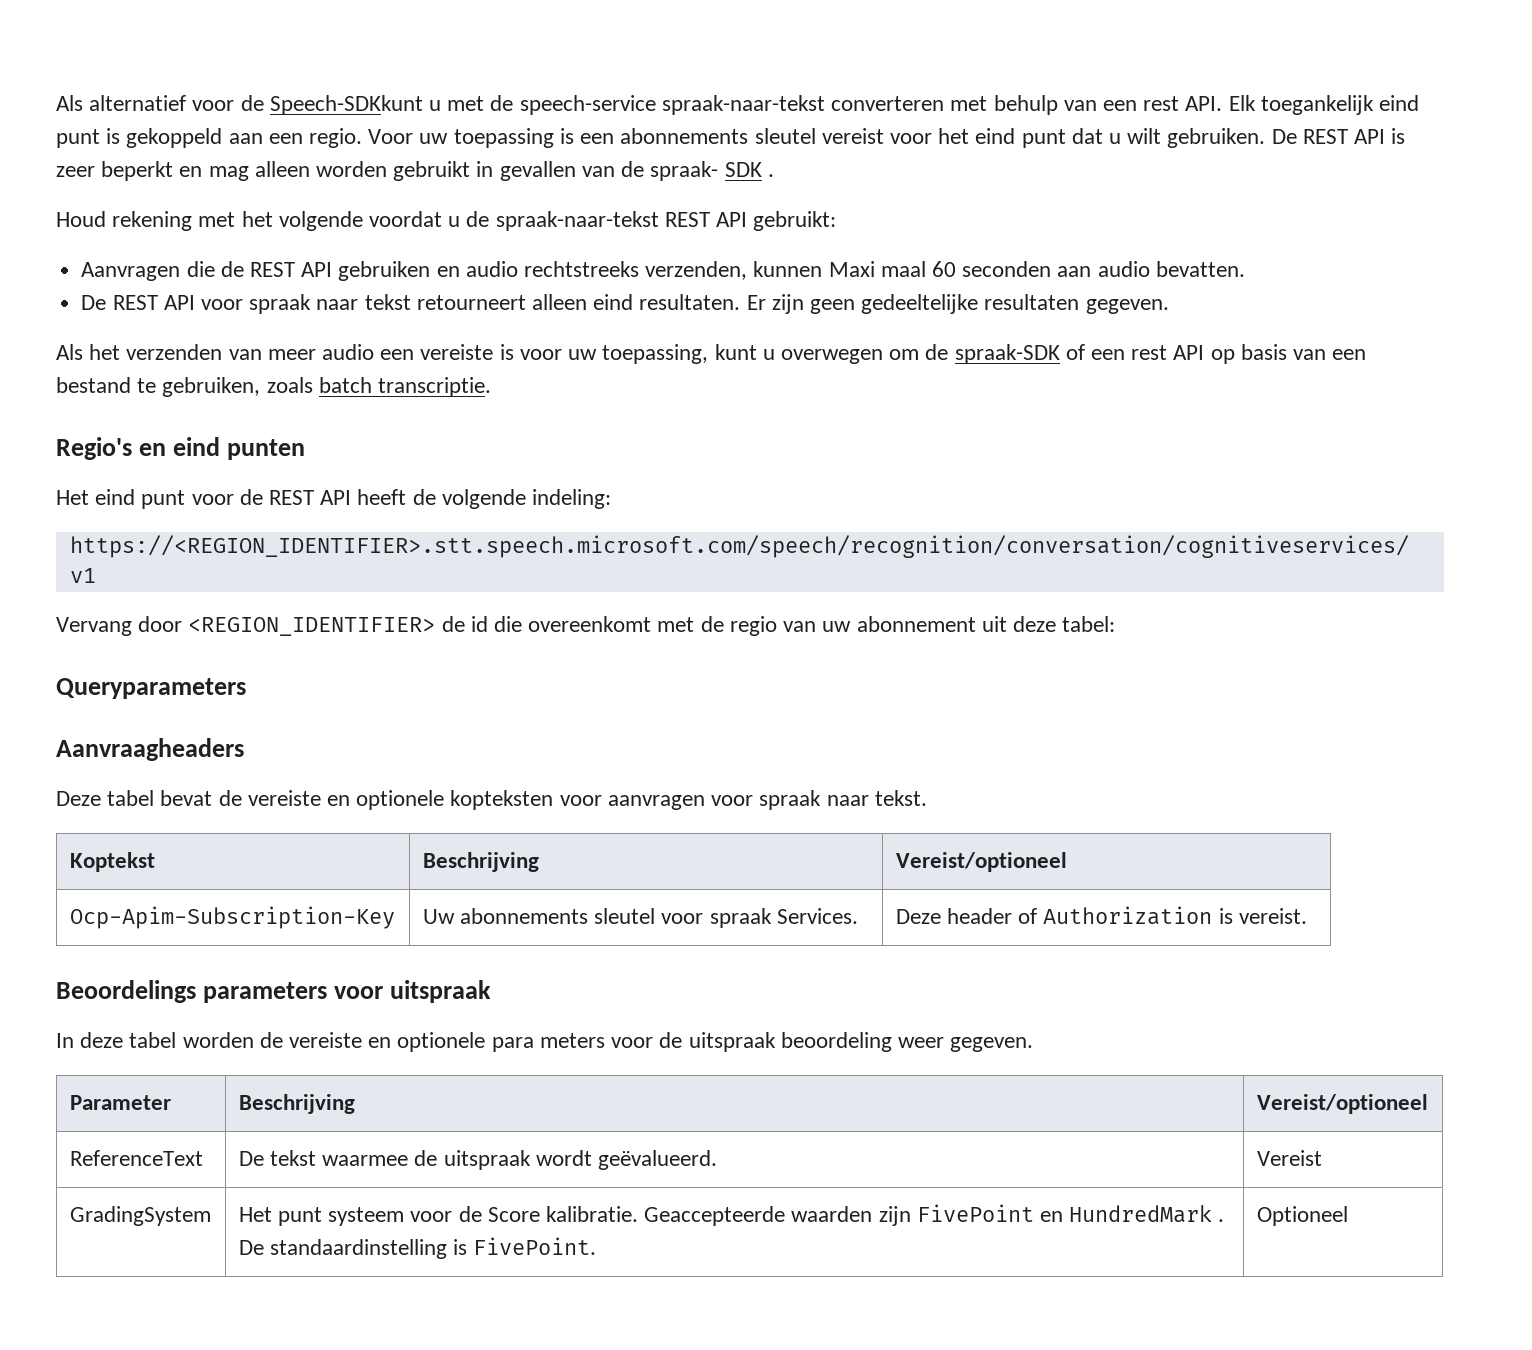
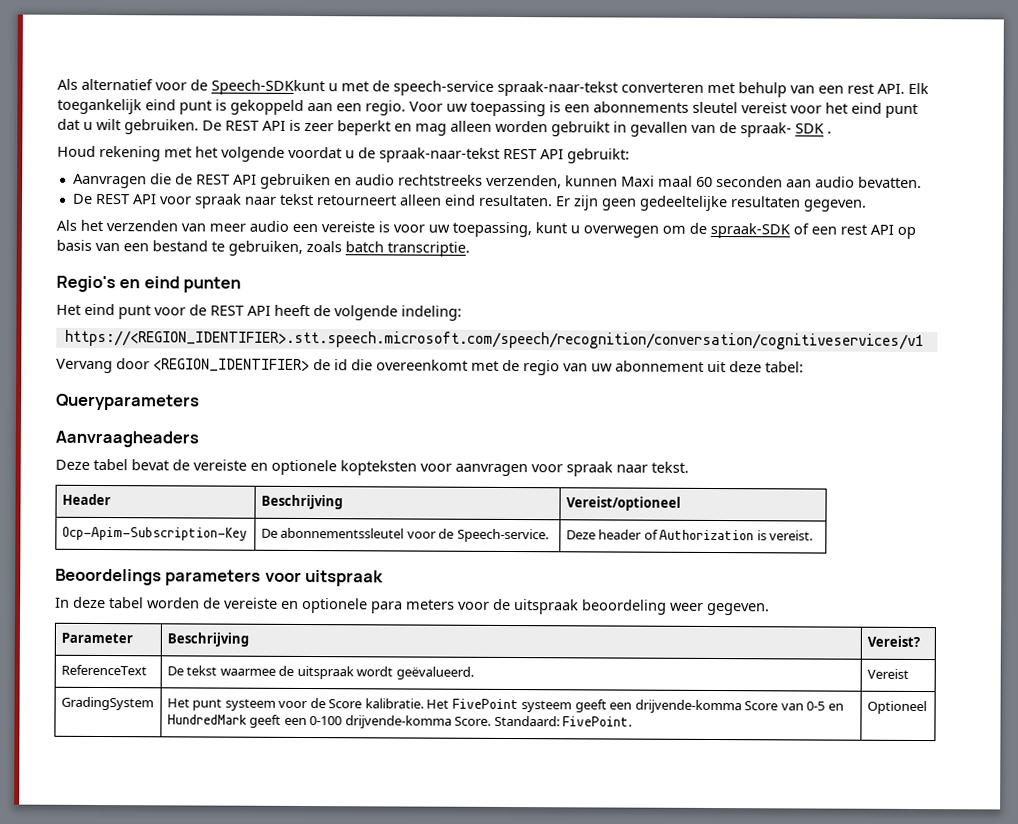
[69,852,155,872] Koptekst -> [61,493,111,506] Header
[422,908,858,928] Uw abonnements sleutel voor spraak Services. -> [260,527,549,543] De abonnementssleutel voor de Speech-service.
[1256,1094,1428,1114] Vereist/optioneel -> [866,635,920,648] Vereist?
[644,1204,1225,1226] [238,1239,468,1259] Geaccepteerde waarden zijn FivePoint en HundredMark . De standaardinstelling is -> [426,698,844,714] [166,714,560,729] Het FivePoint systeem geeft een drijvende-komma Score van 0-5 en HundredMark geeft een 0-100 drijvende-komma Score. Standaard:

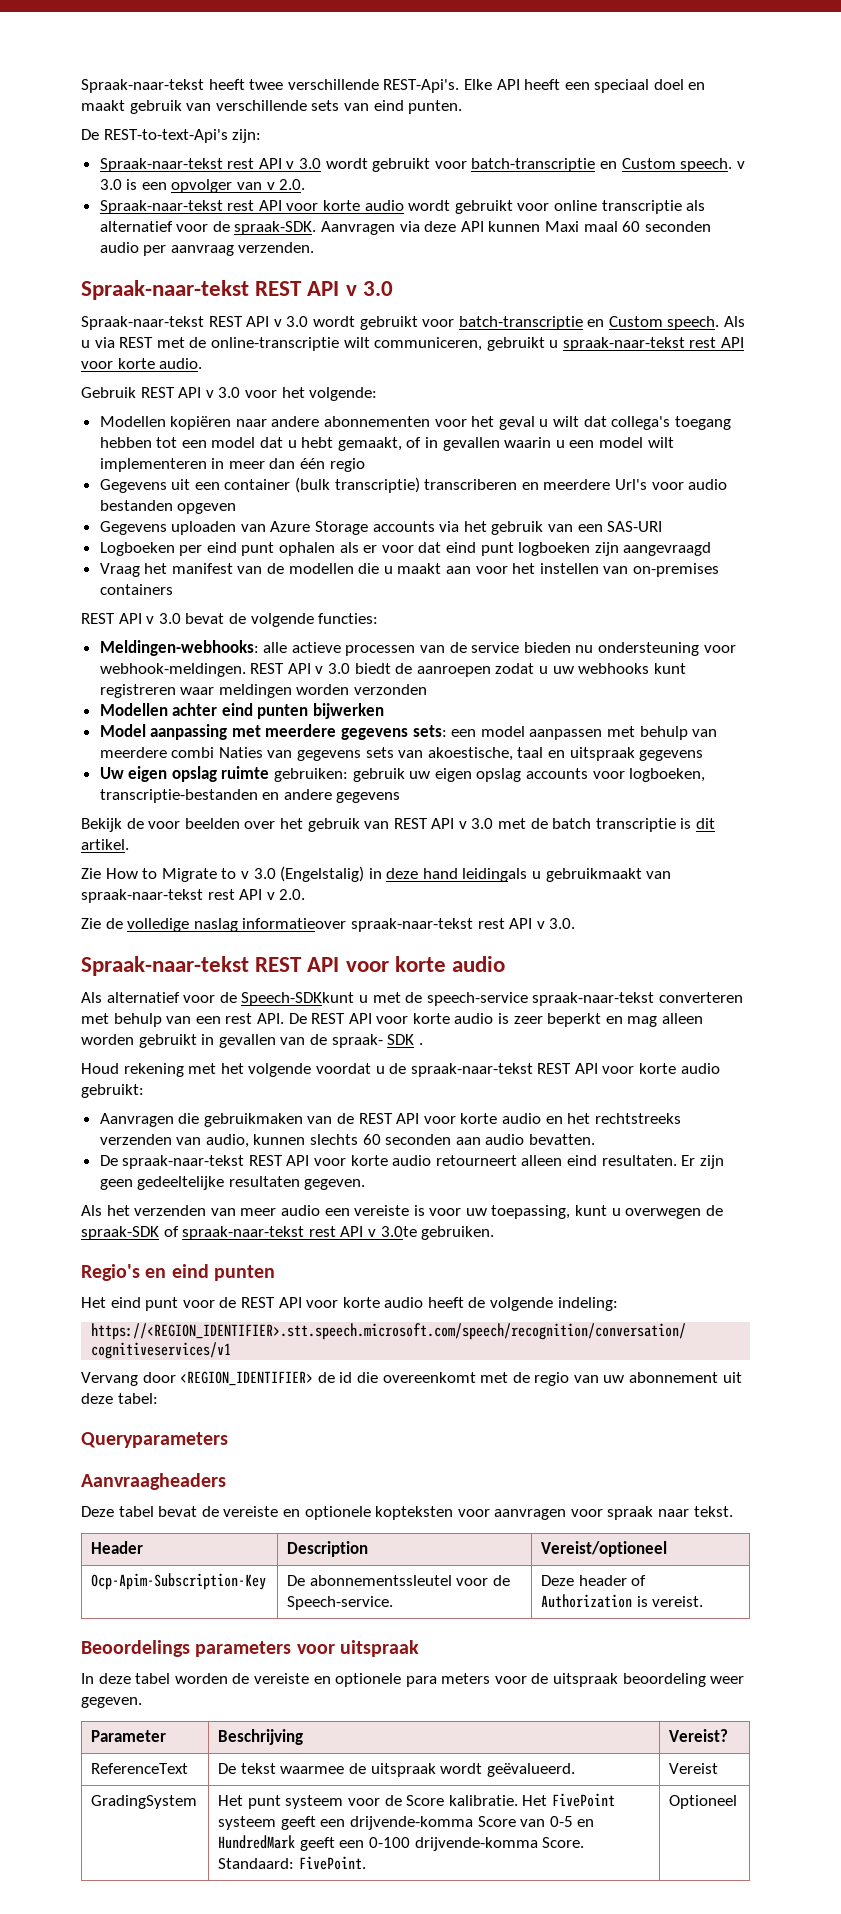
(57, 84) none -> [81,79,706,93] [81,100,463,114] [81,129,262,143] [99,158,745,172] [99,179,306,193] [99,200,706,214] [99,221,711,235] [99,242,315,256] [81,280,393,300] [81,316,746,330] [81,337,745,351] [81,358,203,369] [81,387,378,401] [99,416,731,430] [99,437,674,451] [99,458,365,472] [99,477,728,493] [99,500,237,514] [99,521,663,535] [99,542,712,556] [99,563,719,577] [99,584,173,595] [81,613,379,627] [99,640,736,656] [99,663,686,677] [99,684,428,698] [99,703,385,719] [99,724,718,740] [99,747,704,761] [99,766,706,782] [99,789,401,803] [81,818,716,832] [81,839,129,850] [81,866,672,882] [81,889,306,903] [81,918,576,932] [81,956,506,976] Spraak-naar-tekst heeft twee verschillende REST-Api's. Elke API heeft een speciaal doel en maakt gebruik van verschillende sets van eind punten. // De REST-to-text-Api's zijn: // Spraak-naar-tekst rest API v 3.0 wordt gebruikt voor batch-transcriptie en Custom speech. v 3.0 is een opvolger van v 2.0. // Spraak-naar-tekst rest API voor korte audio wordt gebruikt voor online transcriptie als alternatief voor de spraak-SDK. Aanvragen via deze API kunnen Maxi maal 60 seconden audio per aanvraag verzenden. // Spraak-naar-tekst REST API v 3.0 // Spraak-naar-tekst REST API v 3.0 wordt gebruikt voor batch-transcriptie en Custom speech. Als u via REST met de online-transcriptie wilt communiceren, gebruikt u spraak-naar-tekst rest API voor korte audio. // Gebruik REST API v 3.0 voor het volgende: // Modellen kopiëren naar andere abonnementen voor het geval u wilt dat collega's toegang hebben tot een model dat u hebt gemaakt, of in gevallen waarin u een model wilt implementeren in meer dan één regio // Gegevens uit een container (bulk transcriptie) transcriberen en meerdere Url's voor audio bestanden opgeven // Gegevens uploaden van Azure Storage accounts via het gebruik van een SAS-URI // Logboeken per eind punt ophalen als er voor dat eind punt logboeken zijn aangevraagd // Vraag het manifest van de modellen die u maakt aan voor het instellen van on-premises containers // REST API v 3.0 bevat de volgende functies: // Meldingen-webhooks: alle actieve processen van de service bieden nu ondersteuning voor webhook-meldingen. REST API v 3.0 biedt de aanroepen zodat u uw webhooks kunt registreren waar meldingen worden verzonden // Modellen achter eind punten bijwerken // Model aanpassing met meerdere gegevens sets: een model aanpassen met behulp van meerdere combi Naties van gegevens sets van akoestische, taal en uitspraak gegevens // Uw eigen opslag ruimte gebruiken: gebruik uw eigen opslag accounts voor logboeken, transcriptie-bestanden en andere gegevens // Bekijk de voor beelden over het gebruik van REST API v 3.0 met de batch transcriptie is dit artikel. // Zie How to Migrate to v 3.0 (Engelstalig) in deze hand leidingals u gebruikmaakt van spraak-naar-tekst rest API v 2.0. // Zie de volledige naslag informatieover spraak-naar-tekst rest API v 3.0. // Spraak-naar-tekst REST API voor korte audio //
[908,82,929,95] [57,98,918,118] [57,118,286,135] Elk toegankelijk eind punt is gekoppeld aan een regio. Voor uw toepassing is een abonnements sleutel vereist voor het eind punt dat u wilt gebruiken. De REST API -> [288,1013,494,1024] De REST API voor korte audio
(564, 154) none -> [602,1063,720,1074] voor korte audio
[174,173,693,190] de REST API gebruiken en audio rechtstreeks verzenden, kunnen Maxi maal -> [203,1113,681,1127] [99,1134,359,1148] gebruikmaken van de REST API voor korte audio en het rechtstreeks verzenden van audio, kunnen slechts
[95,193,314,209] REST API voor spraak naar tekst -> [122,1155,432,1169] spraak-naar-tekst REST API voor korte audio
[662,225,686,234] om -> (702, 1213) none
[811,224,916,239] [56,239,470,257] een rest API op basis van een bestand te gebruiken, zoals batch transcriptie. -> [182,1226,495,1240] spraak-naar-tekst rest API v 3.0te gebruiken.
(271, 310) none -> [306,1297,424,1308] voor korte audio
[260,494,343,510] Beschrijving -> [287,1541,369,1557] Description

